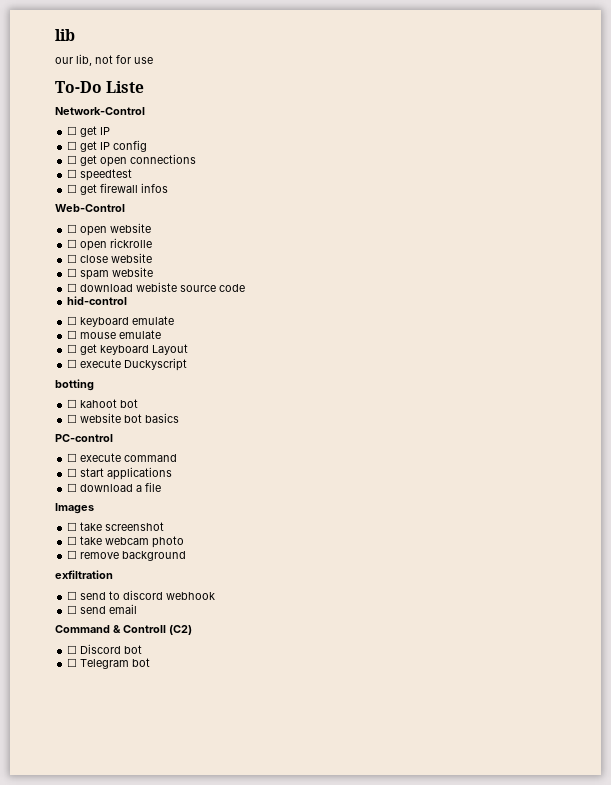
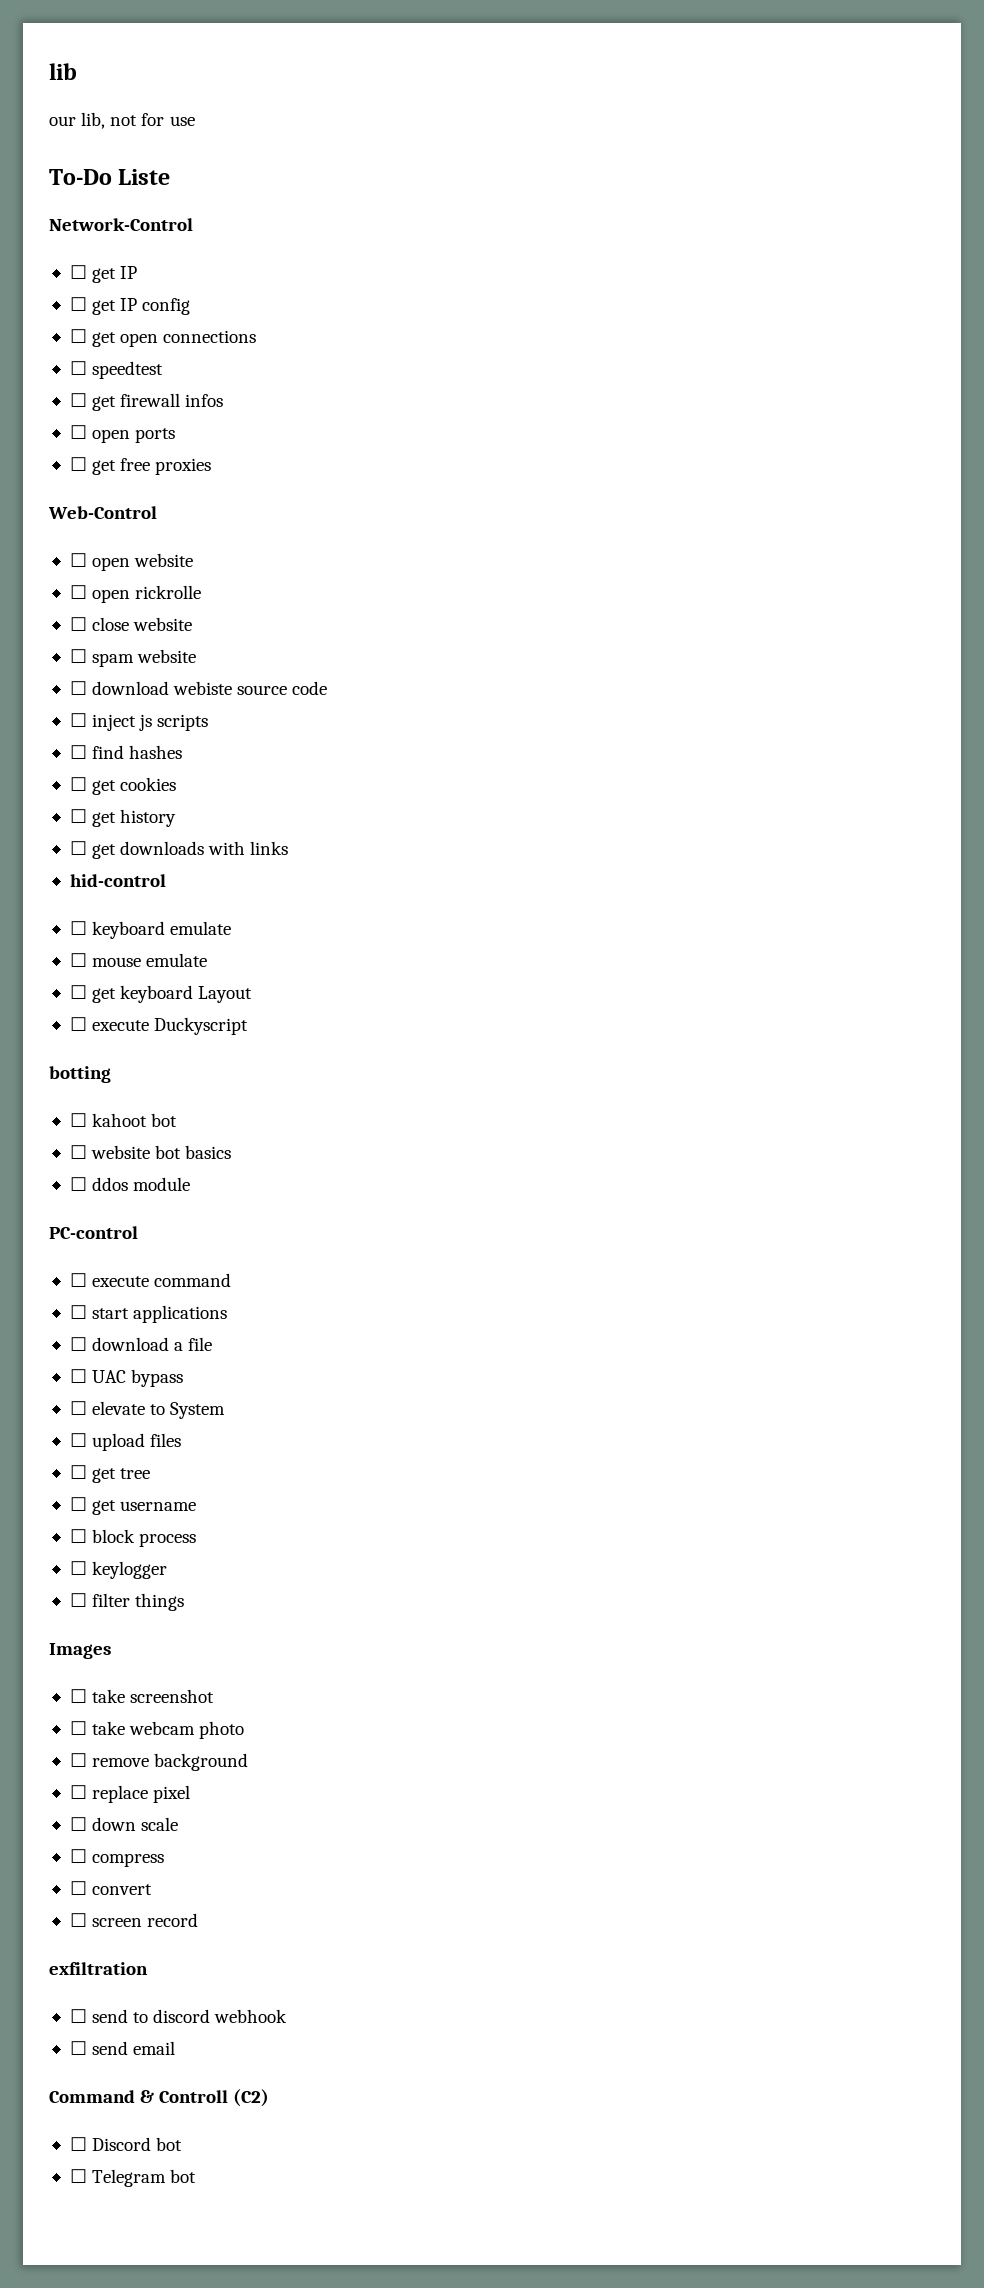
(169, 188) none -> [69,425,176,443] [69,457,212,475] // ☐ open ports // ☐ get free proxies
(246, 288) none -> [69,713,209,731] [69,745,183,759] [69,777,177,795] [69,809,177,827] [69,841,289,859] // ☐ inject js scripts // ☐ find hashes // ☐ get cookies // ☐ get history // ☐ get downloads with links
(180, 418) none -> [69,1177,191,1191] // ☐ ddos module
(162, 487) none -> [69,1369,184,1387] [69,1401,226,1419] [69,1433,182,1451] [69,1465,151,1483] [69,1497,197,1515] [69,1529,197,1547] [69,1561,168,1579] [69,1593,185,1611] // ☐ UAC bypass // ☐ elevate to System // ☐ upload files // ☐ get tree // ☐ get username // ☐ block process // ☐ keylogger // ☐ filter things
(187, 556) none -> [69,1785,191,1803] [69,1817,179,1831] [69,1849,165,1867] [69,1881,153,1895] [69,1913,199,1927] // ☐ replace pixel // ☐ down scale // ☐ compress // ☐ convert // ☐ screen record

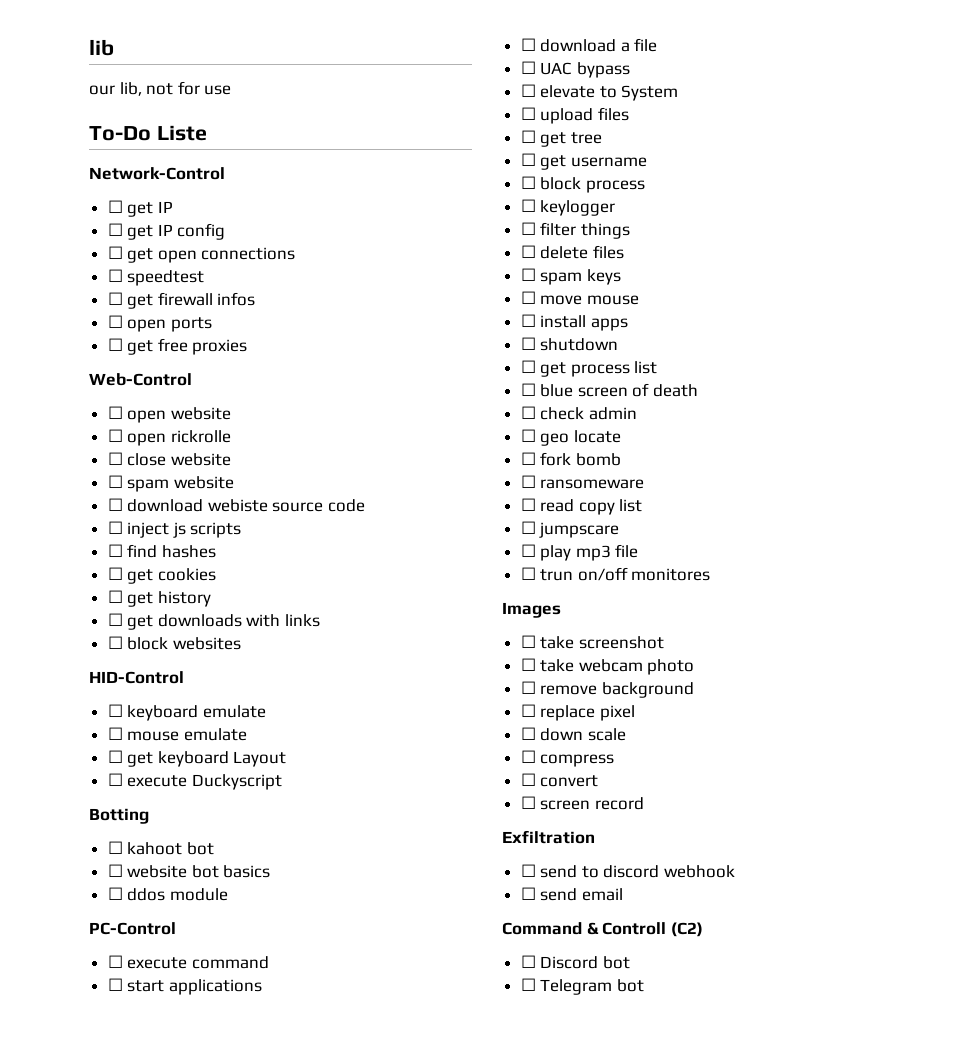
[69,874,166,887] hid-control -> [107,636,241,650] [89,671,184,684] ☐ block websites // HID-Control
[49,1066,111,1083] botting -> [89,808,149,824] Botting
[49,1226,138,1239] PC-control -> [89,922,176,935] PC-Control
(185, 1602) none -> [520,245,624,259] [520,268,621,285] [520,291,639,305] [520,314,628,331] [520,337,619,351] [520,360,658,377] [520,383,699,397] [520,406,637,420] [520,429,621,446] [520,452,621,466] [520,475,645,489] [520,498,643,515] [520,521,620,538] [520,544,639,561] [520,567,711,581] // ☐ delete files // ☐ spam keys // ☐ move mouse // ☐ install apps // ☐ shutdown // ☐ get process list // ☐ blue screen of death // ☐ check admin // ☐ geo locate // ☐ fork bomb // ☐ ransomeware // ☐ read copy list // ☐ jumpscare // ☐ play mp3 file // ☐ trun on/off monitores
[49,1962,148,1975] exfiltration -> [502,830,595,844] Exfiltration

